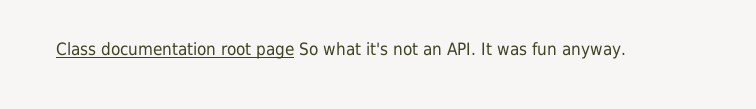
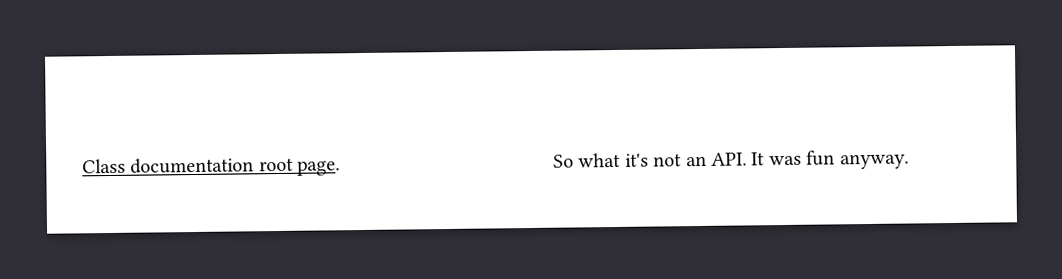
[256,45,294,59] page -> [297,160,341,176] page. //

